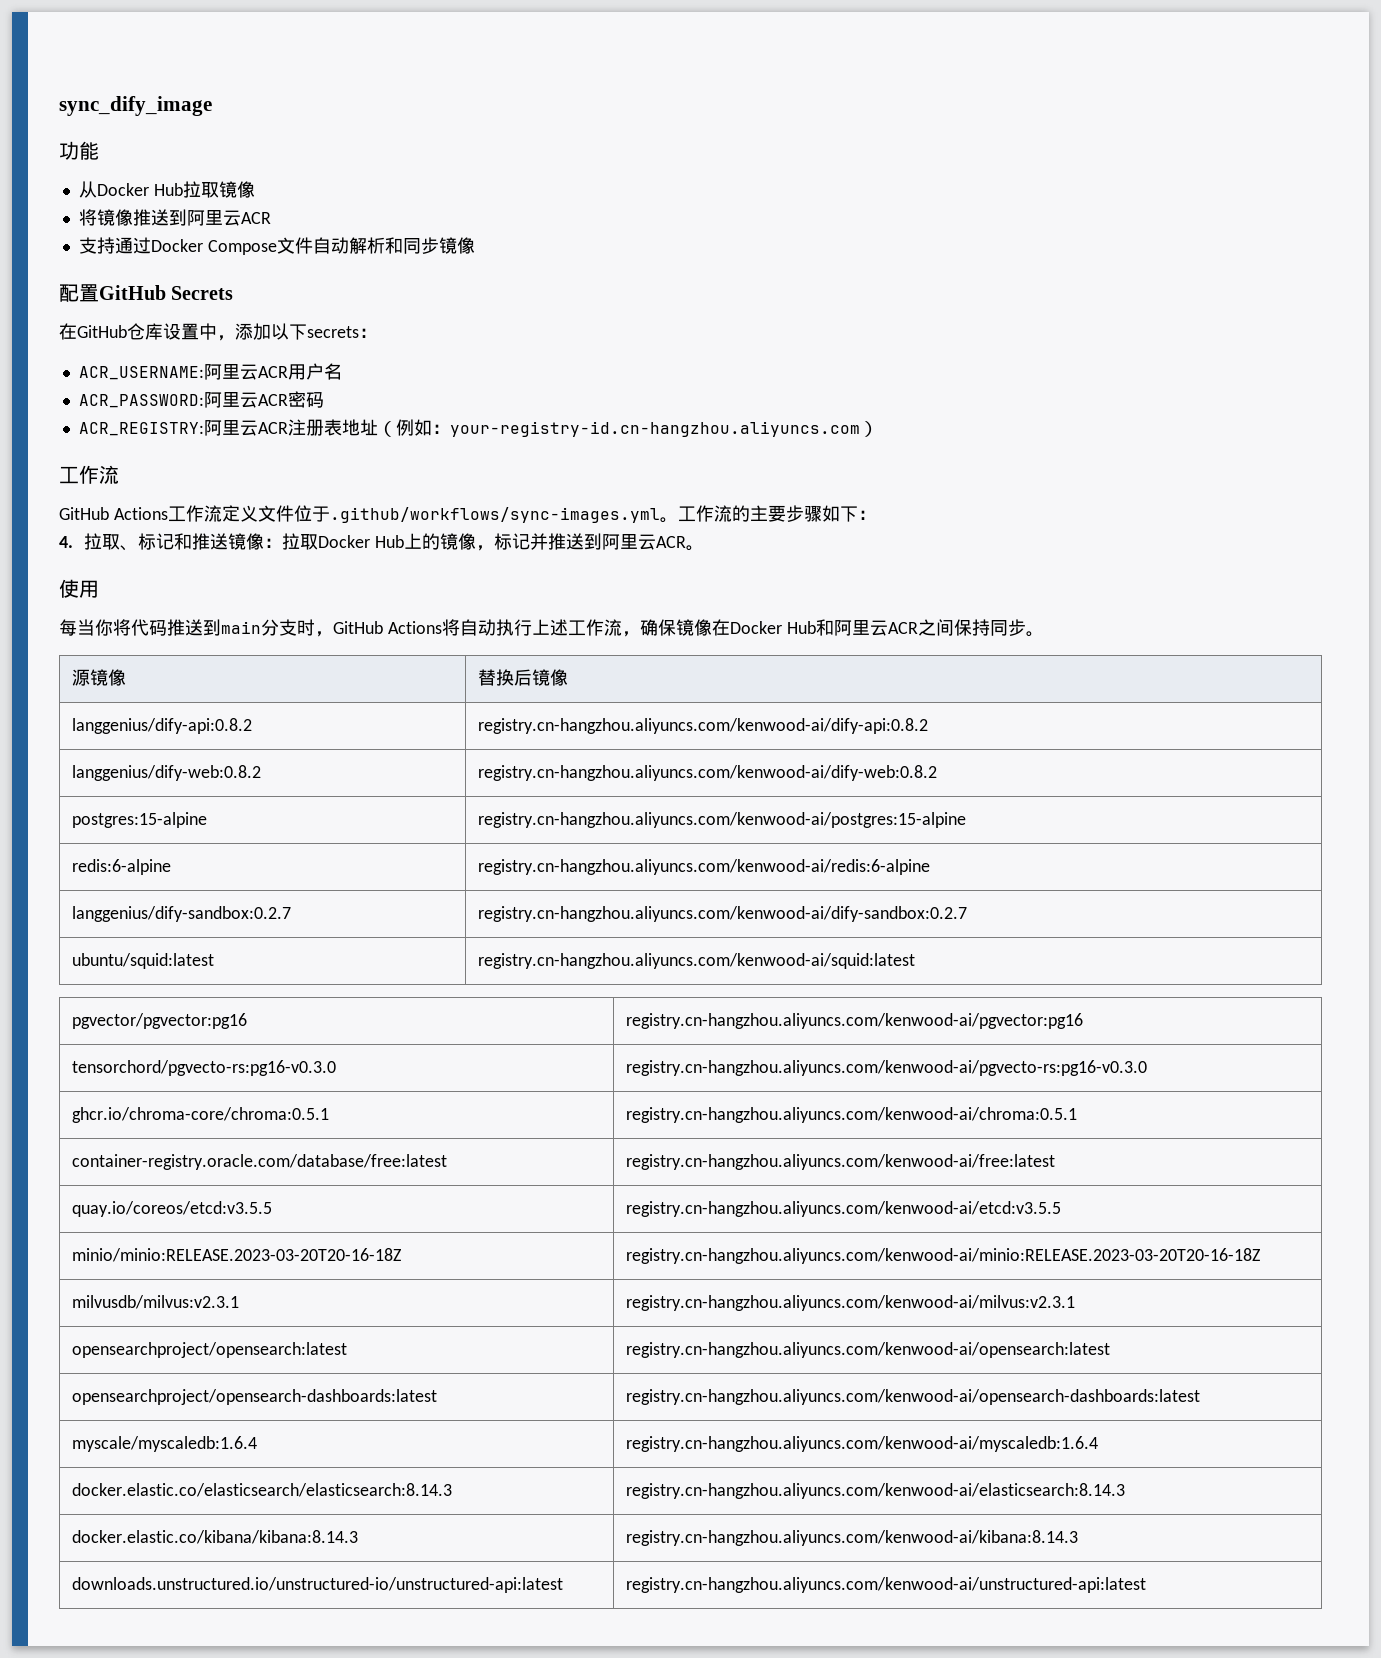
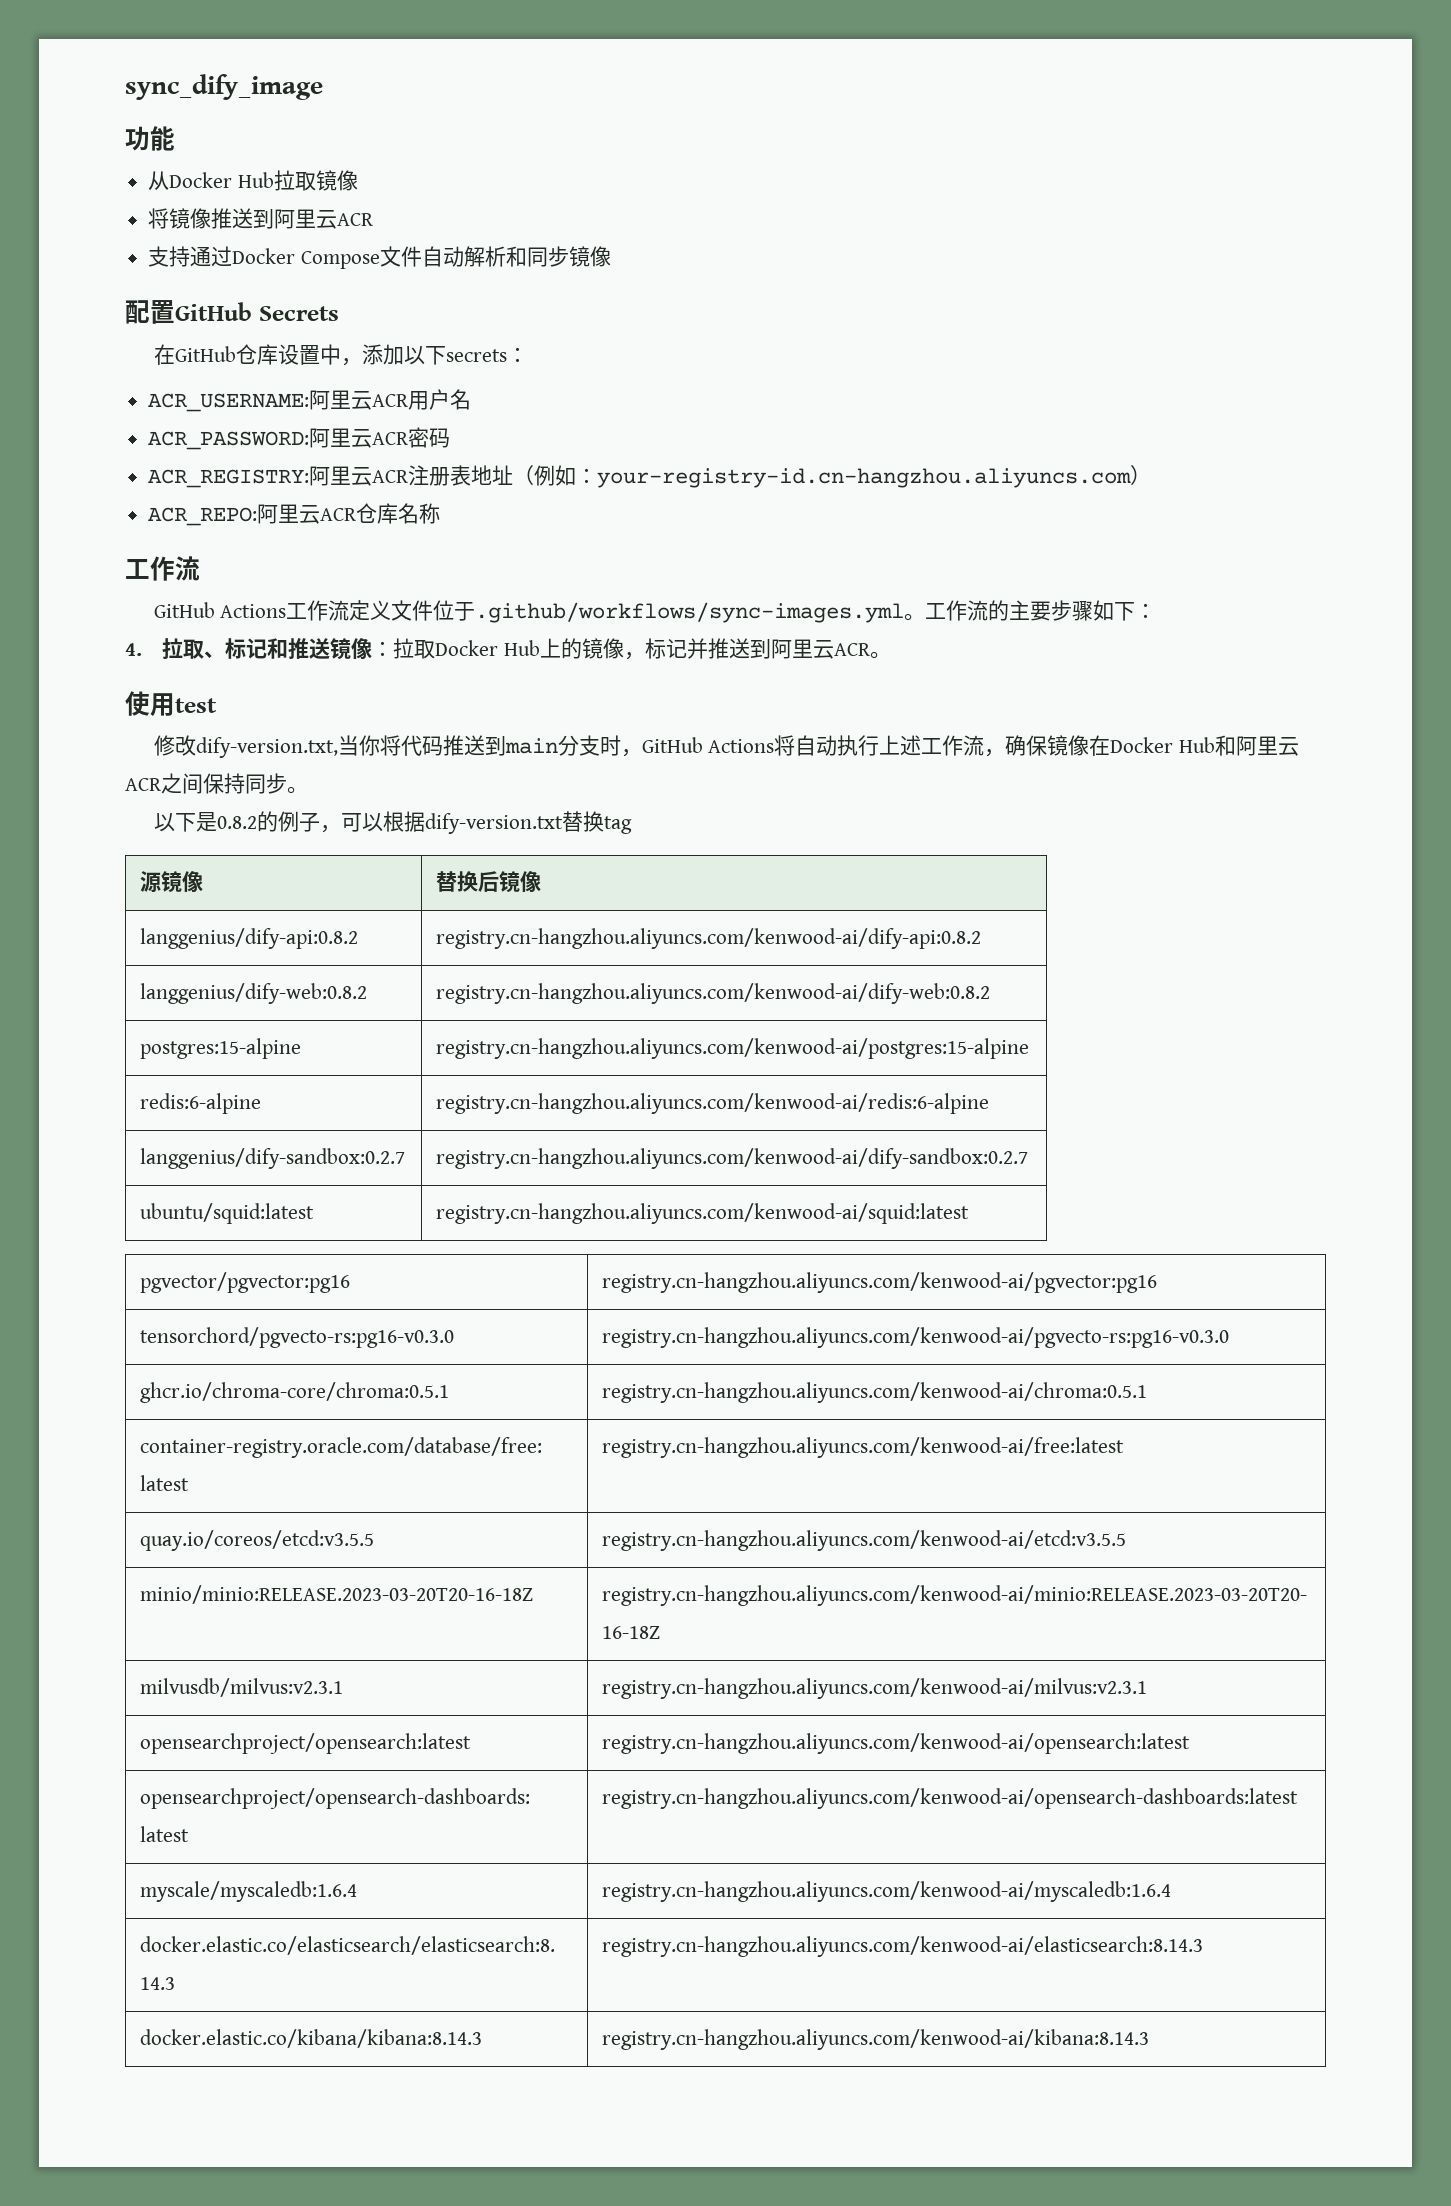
(878, 429) none -> [148,503,441,526] // ACR_REPO:阿里云ACR仓库名称
[59,619,77,636] // 每 -> [175,698,217,713] [153,735,338,758] test // 修改dify-version.txt,
(1044, 634) none -> [153,811,632,834] // 以下是0.8.2的例子，可以根据dify-version.txt替换tag
[71,1577,563,1593] [625,1577,1146,1593] // downloads.unstructured.io/unstructured-io/unstructured-api:latest | registry.cn-hangzhou.aliyuncs.com/kenwood-ai/unstructured-api:latest -> (1150, 2039) none

